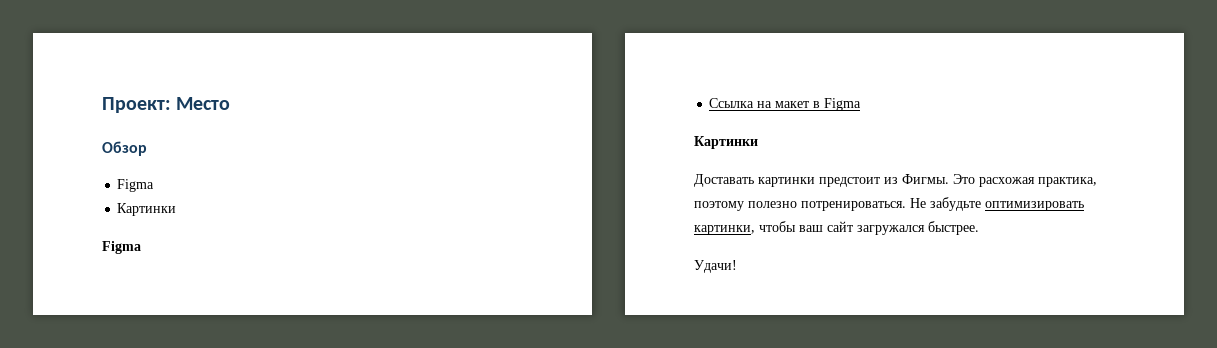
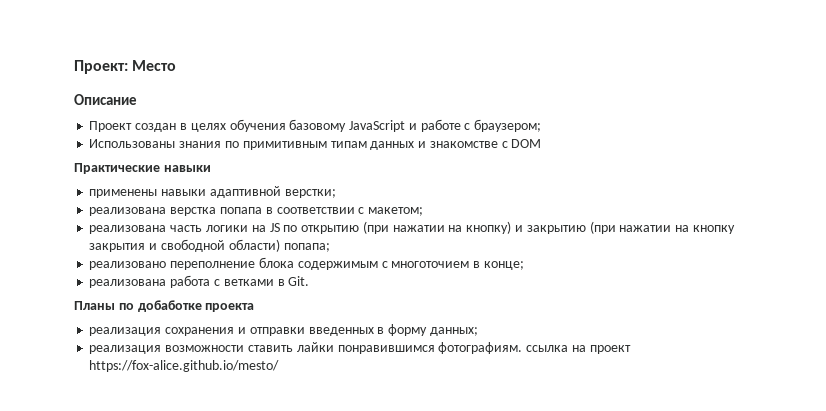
[102,141,147,156] [117,179,155,192] [117,203,177,216] [102,241,141,254] [709,98,862,111] [694,136,758,149] [694,174,1097,187] [694,197,1084,211] [694,221,979,235] [694,260,737,273] Обзор // Figma // Картинки // Figma // Ссылка на макет в Figma // Картинки // Доставать картинки предстоит из Фигмы. Это расхожая практика, поэтому полезно потренироваться. Не забудьте оптимизировать картинки, чтобы ваш сайт загружался быстрее. // Удачи! -> [74,94,137,105] [89,119,542,132] [89,139,542,150] [74,163,211,174] [89,186,336,198] [89,207,424,216] [89,221,735,234] [89,239,330,252] [89,257,524,270] [89,275,310,288] [74,300,255,312] [89,324,478,336] [89,342,631,354] [89,360,280,372] Описание // Проект создан в целях обучения базовому JavaScript и работе с браузером; // Использованы знания по примитивным типам данных и знакомстве с DOM // Практические навыки // применены навыки адаптивной верстки; // реализована верстка попапа в соответствии с макетом; // реализована часть логики на JS по открытию (при нажатии на кнопку) и закрытию (при нажатии на кнопку закрытия и свободной области) попапа; // реализовано переполнение блока содержимым с многоточием в конце; // реализована работа с ветками в Git. // Планы по добаботке проекта // реализация сохранения и отправки введенных в форму данных; // реализация возможности ставить лайки понравившимся фотографиям. ссылка на проект https://fox-alice.github.io/mesto/

